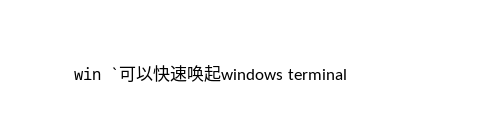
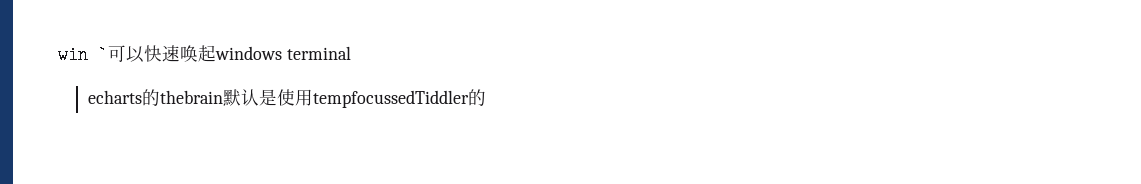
(347, 74) none -> [88,89,487,108] // echarts的thebrain默认是使用tempfocussedTiddler的

